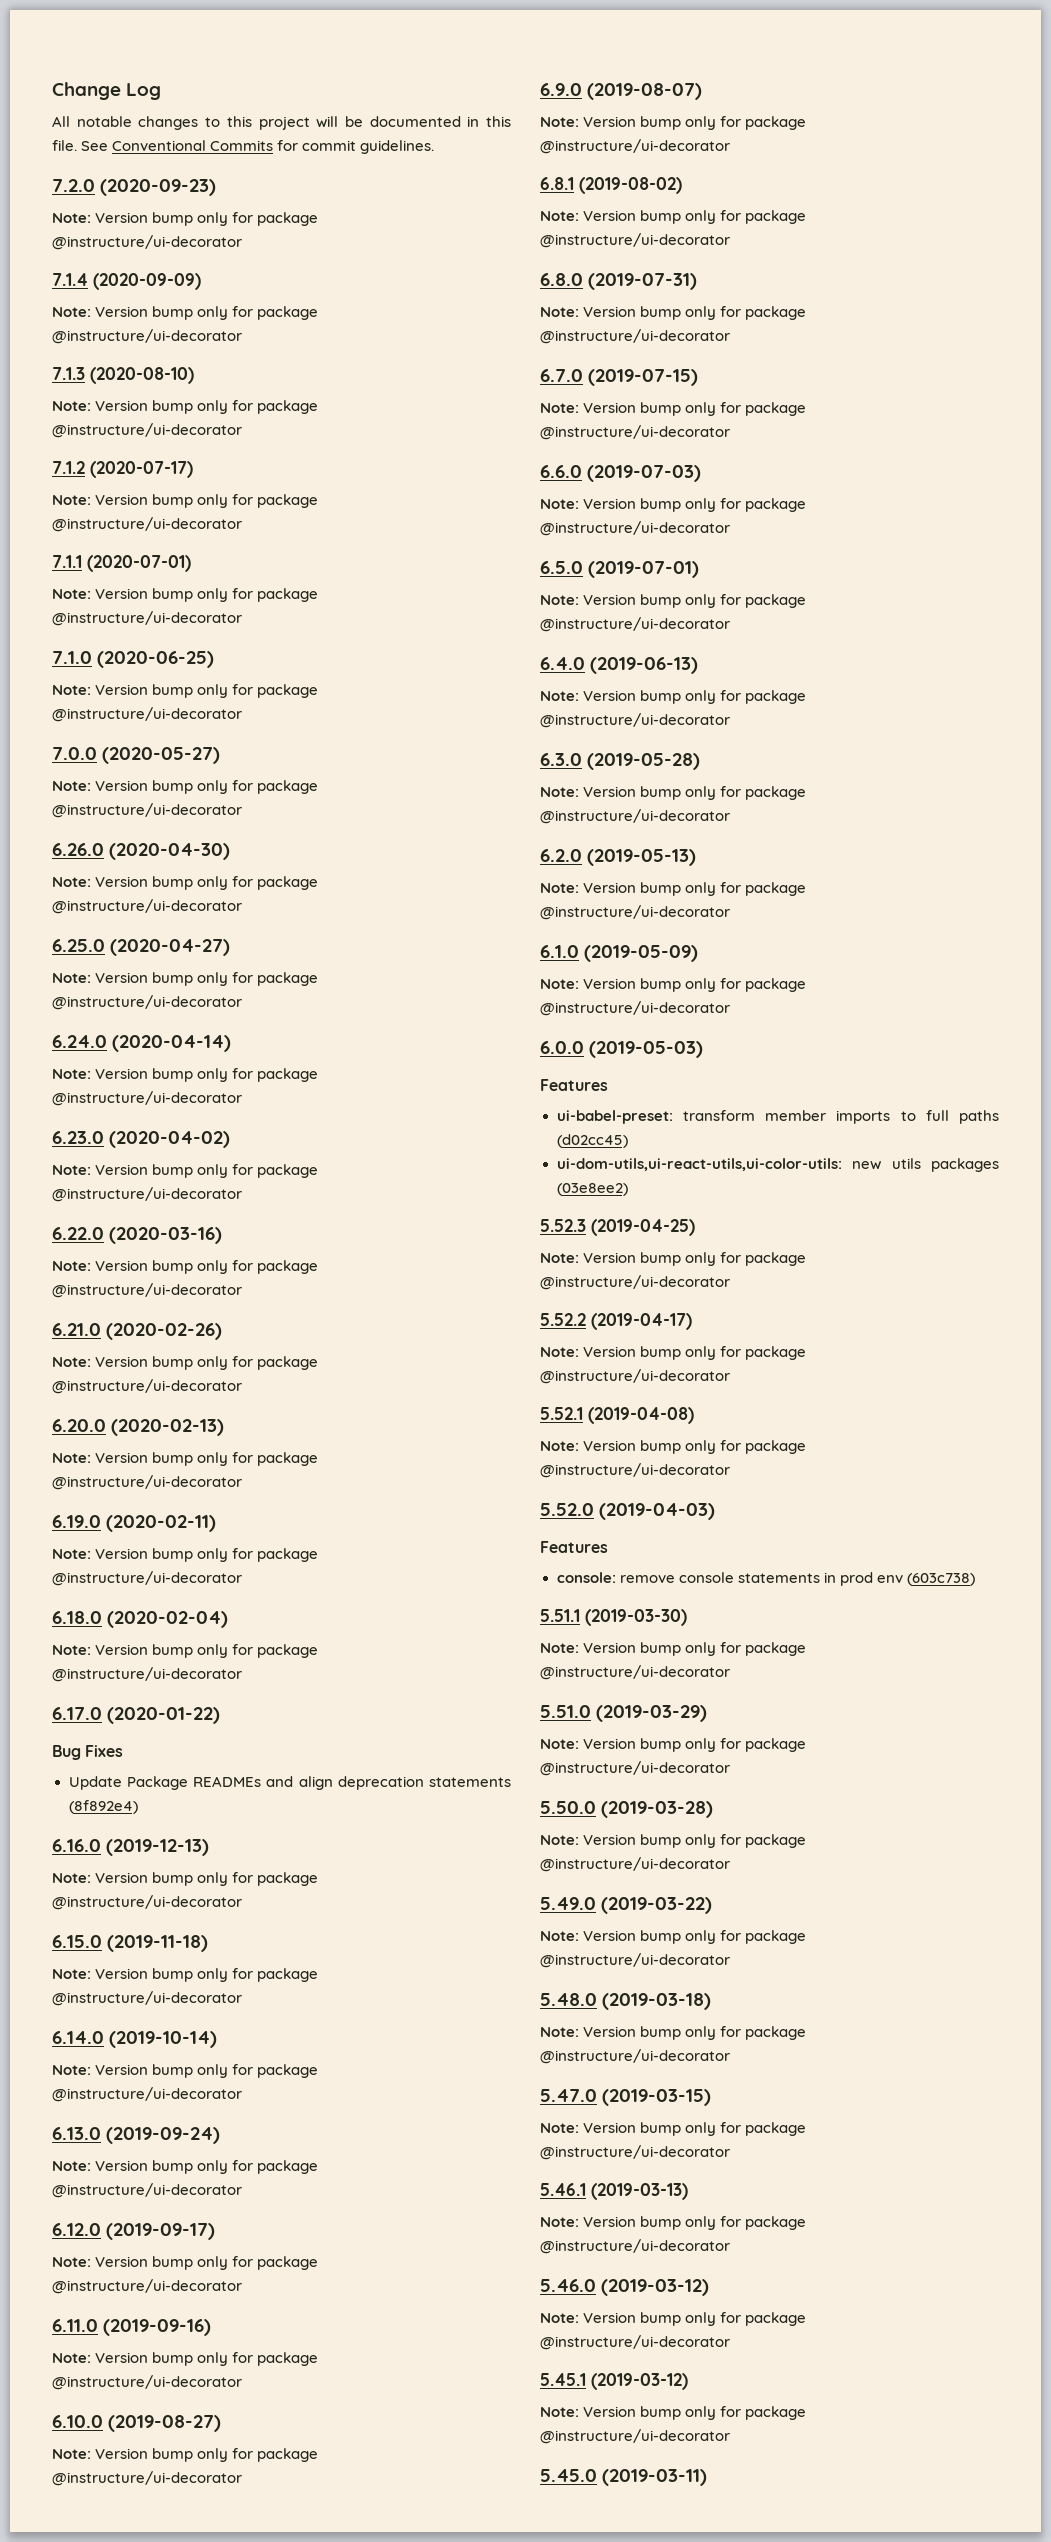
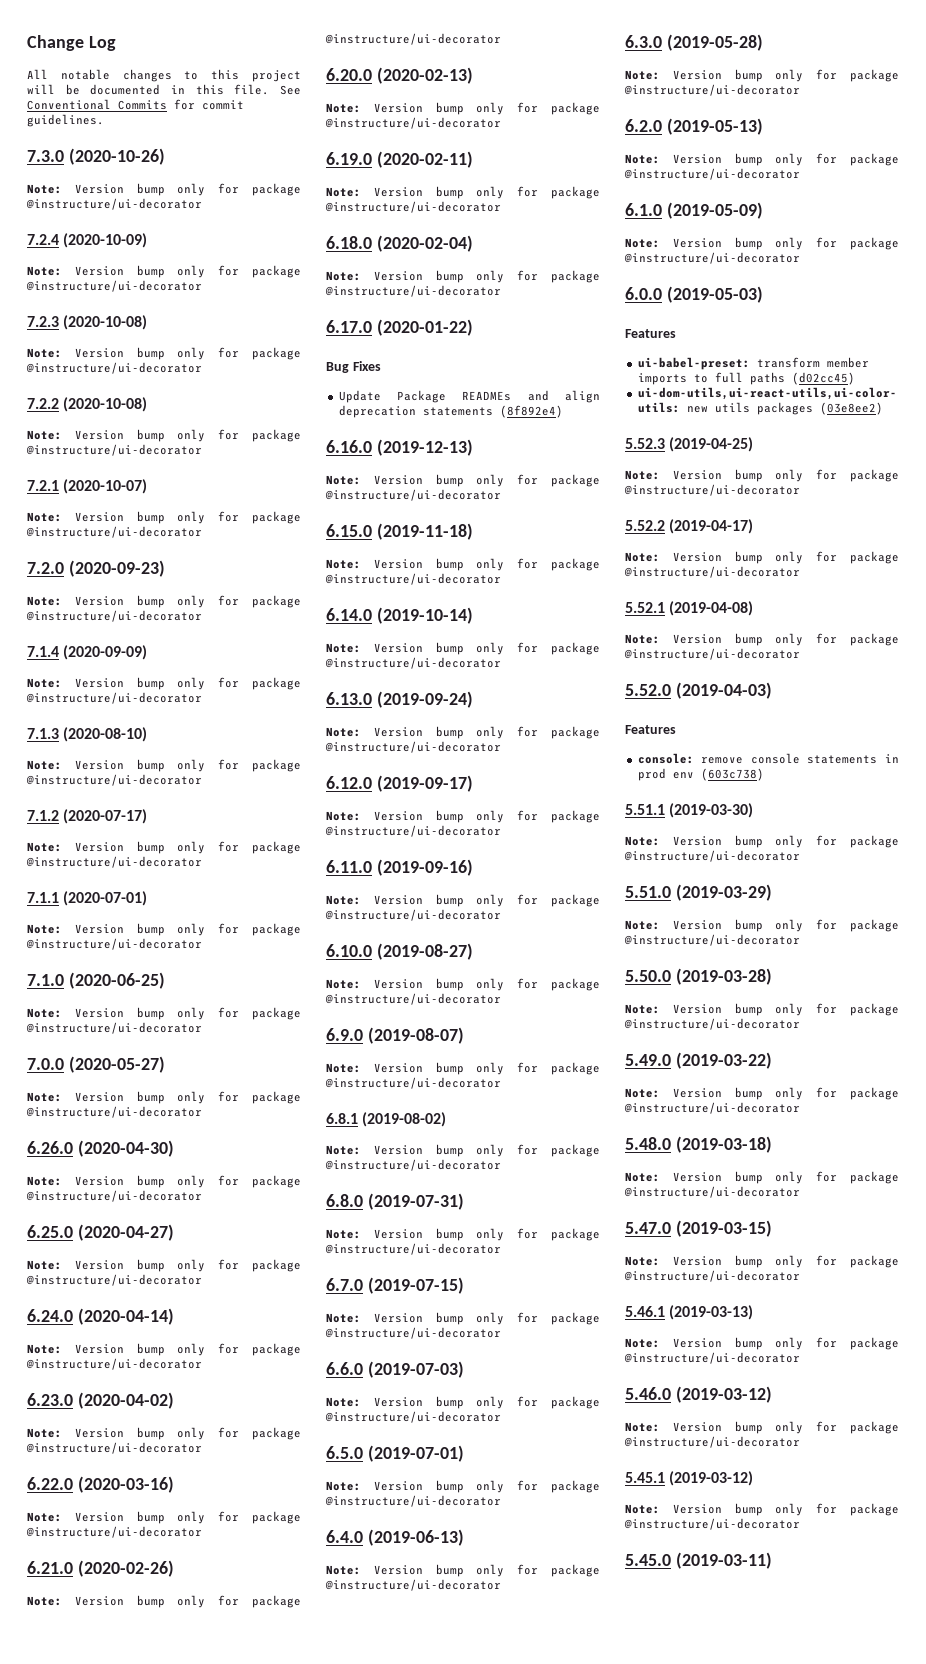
(435, 147) none -> [27,148,165,165] [27,183,301,196] [26,198,202,210] [27,233,148,248] [27,265,301,278] [26,280,202,292] [27,315,148,330] [27,347,301,360] [26,362,202,374] [27,397,148,412] [27,429,301,442] [26,444,202,456] [27,479,148,494] [27,511,301,524] [26,526,202,538] // 7.3.0 (2020-10-26) // Note: Version bump only for package @instructure/ui-decorator // 7.2.4 (2020-10-09) // Note: Version bump only for package @instructure/ui-decorator // 7.2.3 (2020-10-08) // Note: Version bump only for package @instructure/ui-decorator // 7.2.2 (2020-10-08) // Note: Version bump only for package @instructure/ui-decorator // 7.2.1 (2020-10-07) // Note: Version bump only for package @instructure/ui-decorator

